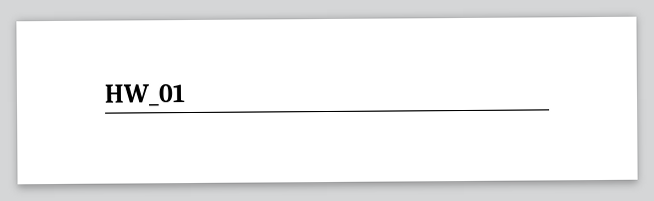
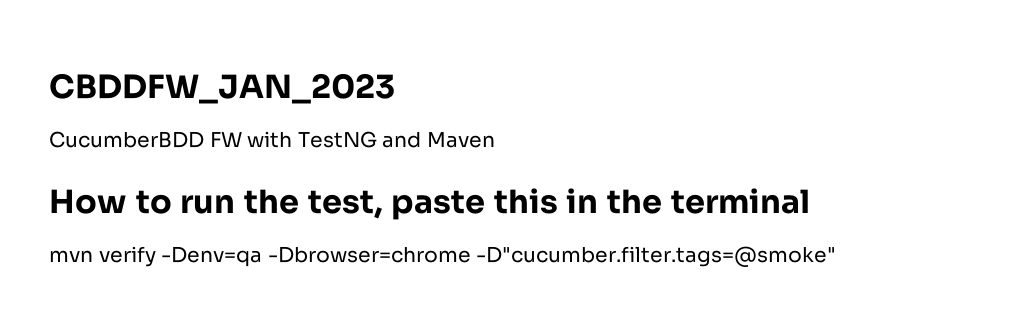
[104,84,186,107] HW_01 -> [49,73,395,104] [49,131,495,148] [49,188,810,220] [49,246,837,267] CBDDFW_JAN_2023 // CucumberBDD FW with TestNG and Maven // How to run the test, paste this in the terminal // mvn verify -Denv=qa -Dbrowser=chrome -D"cucumber.filter.tags=@smoke"

